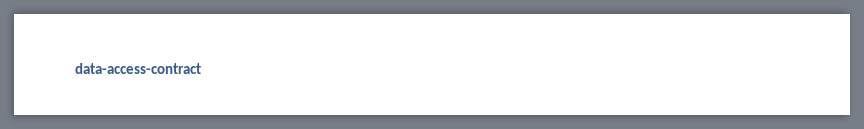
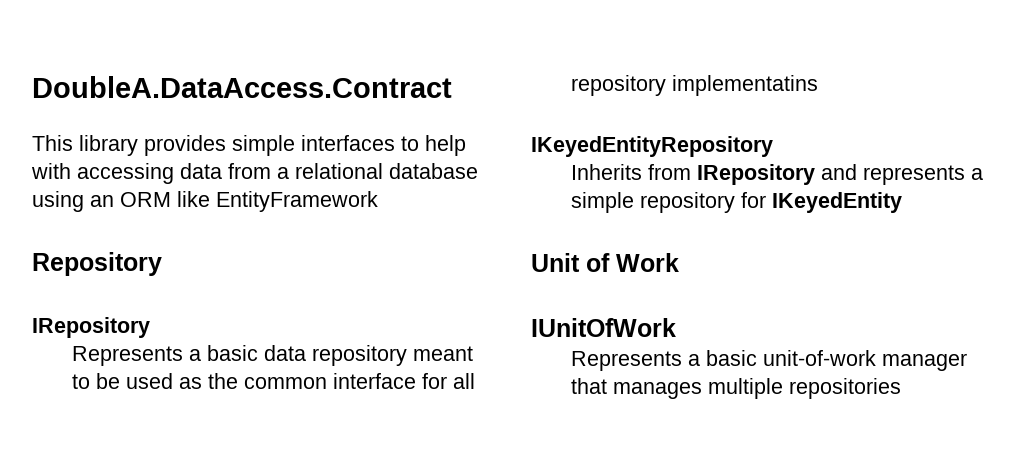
[75,63,201,74] data-access-contract -> [32,76,452,98] [32,135,466,156] [31,163,478,184] [32,191,378,212] [32,252,162,276] [32,317,150,338] [71,345,473,366] [71,373,475,389] [570,75,818,96] [531,136,773,157] [570,164,983,185] [570,192,902,213] [531,253,679,272] [531,318,676,337] [570,350,967,371] [570,378,901,399] DoubleA.DataAccess.Contract // This library provides simple interfaces to help with accessing data from a relational database using an ORM like EntityFramework // Repository // IRepository // Represents a basic data repository meant to be used as the common interface for all repository implementatins // IKeyedEntityRepository // Inherits from IRepository and represents a simple repository for IKeyedEntity // Unit of Work // IUnitOfWork // Represents a basic unit-of-work manager that manages multiple repositories

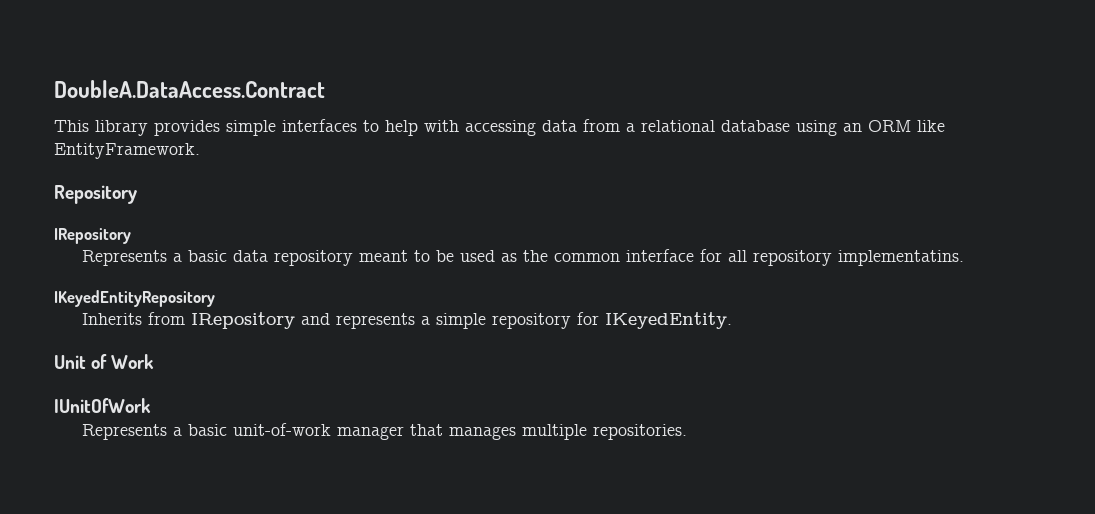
[216,191,378,212] EntityFramework -> [54,143,200,159] EntityFramework.
[671,75,818,96] implementatins -> [838,250,965,266] implementatins.
[771,192,902,213] IKeyedEntity -> [605,312,733,329] IKeyedEntity.
[788,378,901,399] repositories -> [593,424,688,440] repositories.

